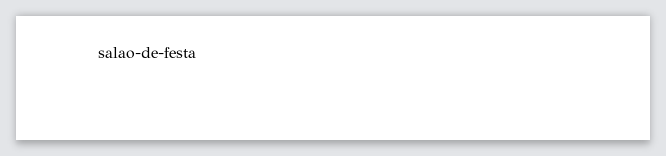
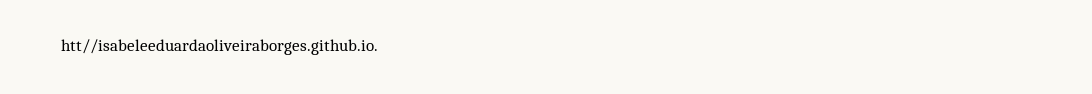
[98,47,196,59] salao-de-festa -> [61,39,378,55] htt//isabeleeduardaoliveiraborges.github.io.

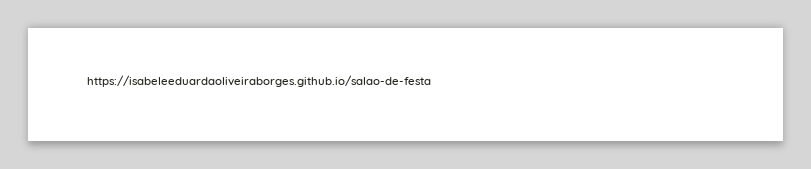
[61,39,378,55] htt//isabeleeduardaoliveiraborges.github.io. -> [87,75,431,87] https://isabeleeduardaoliveiraborges.github.io/salao-de-festa

